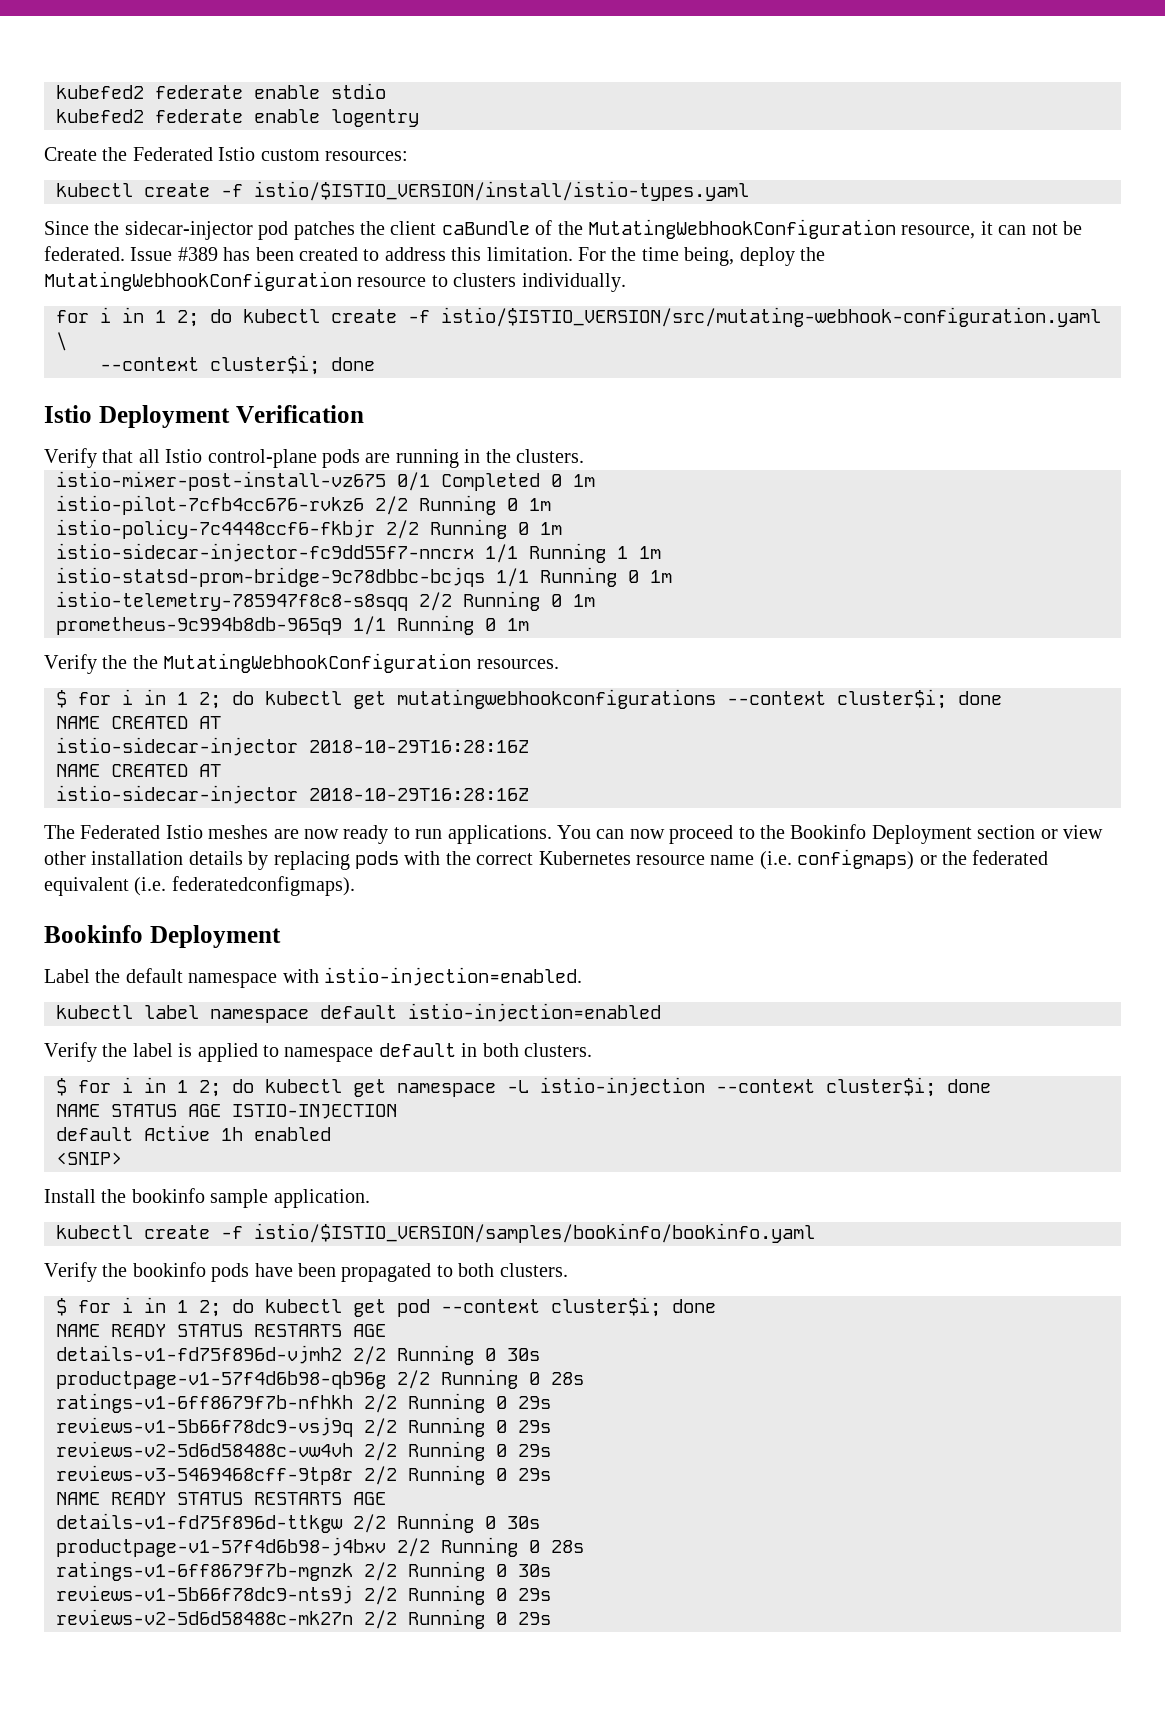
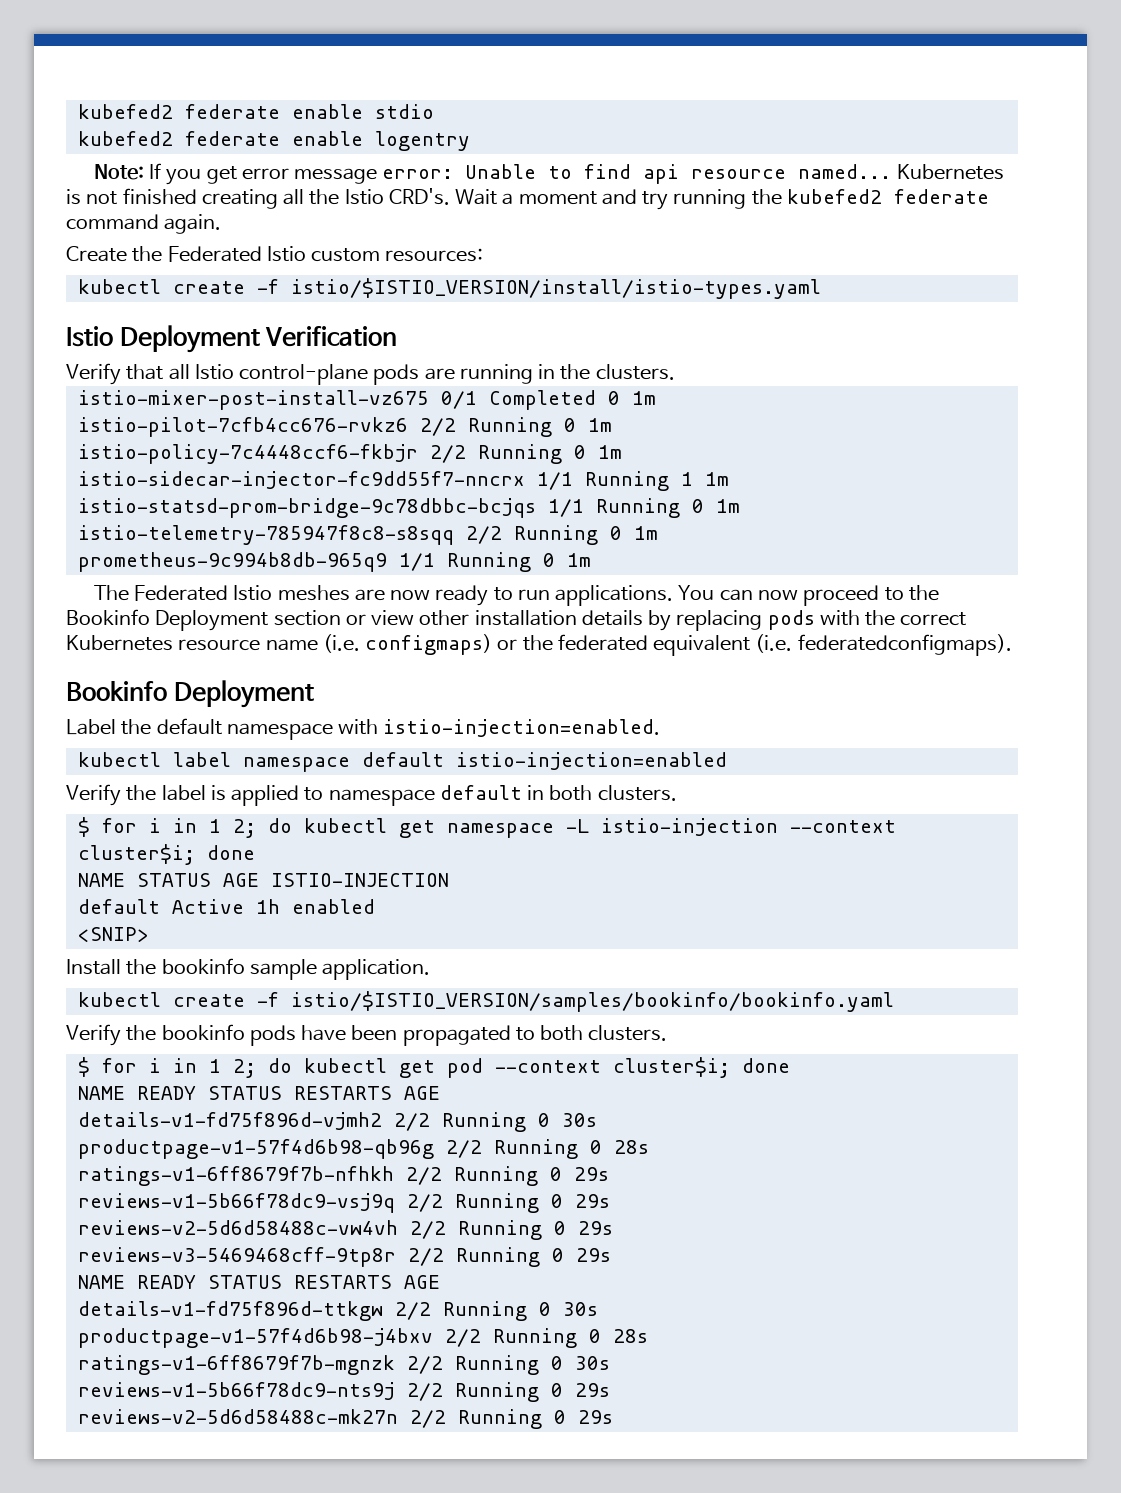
(419, 118) none -> [93,163,1004,185] [66,188,989,210] [66,214,222,234] // Note: If you get error message error: Unable to find api resource named... Kubernetes is not finished creating all the Istio CRD's. Wait a moment and try running the kubefed2 federate command again.
[44,219,1082,240] [44,246,825,266] [44,271,626,292] [56,307,1101,327] [56,332,67,351] [100,355,375,375] // Since the sidecar-injector pod patches the client caBundle of the MutatingWebhookConfiguration resource, it can not be federated. Issue #389 has been created to address this limitation. For the time being, deploy the MutatingWebhookConfiguration resource to clusters individually. // for i in 1 2; do kubectl create -f istio/$ISTIO_VERSION/src/mutating-webhook-configuration.yaml \ // --context cluster$i; done -> (821, 288) none
[44,653,559,674] [56,689,1002,709] [56,716,221,729] [56,737,529,756] [56,764,221,777] [56,785,529,804] // Verify the the MutatingWebhookConfiguration resources. // $ for i in 1 2; do kubectl get mutatingwebhookconfigurations --context cluster$i; done // NAME CREATED AT // istio-sidecar-injector 2018-10-29T16:28:16Z // NAME CREATED AT // istio-sidecar-injector 2018-10-29T16:28:16Z -> (591, 560) none

